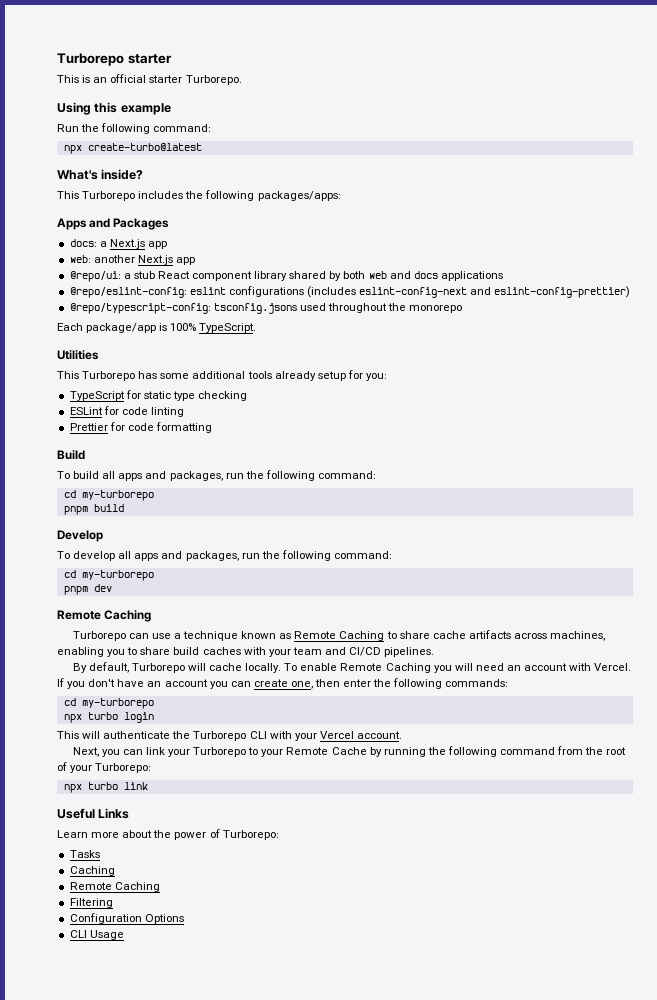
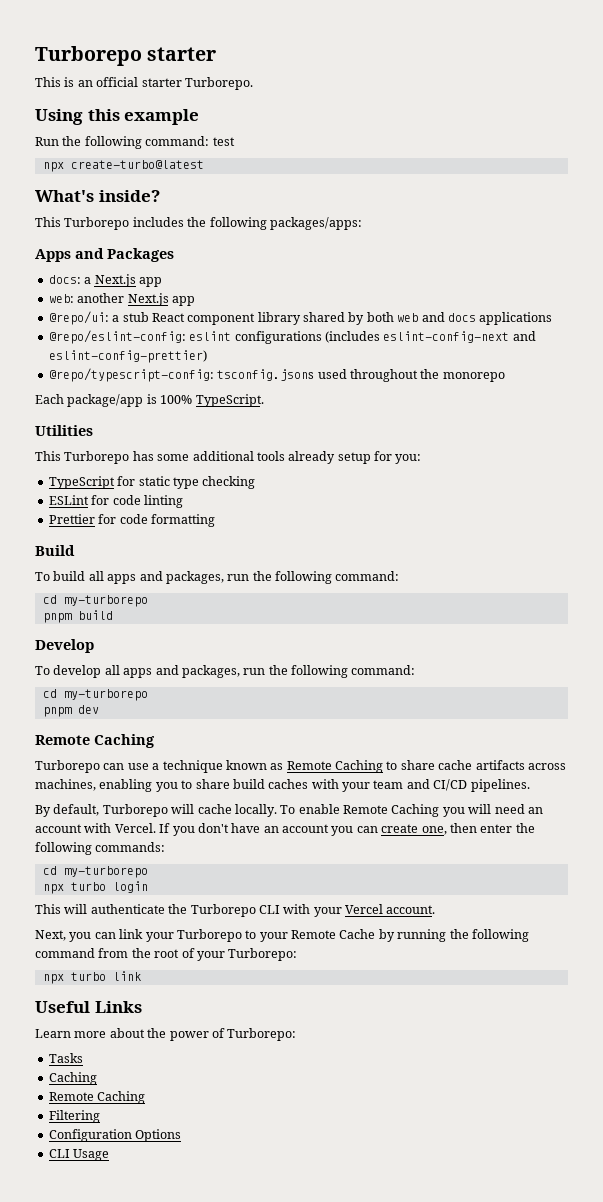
(212, 128) none -> [212,137,235,146] test

